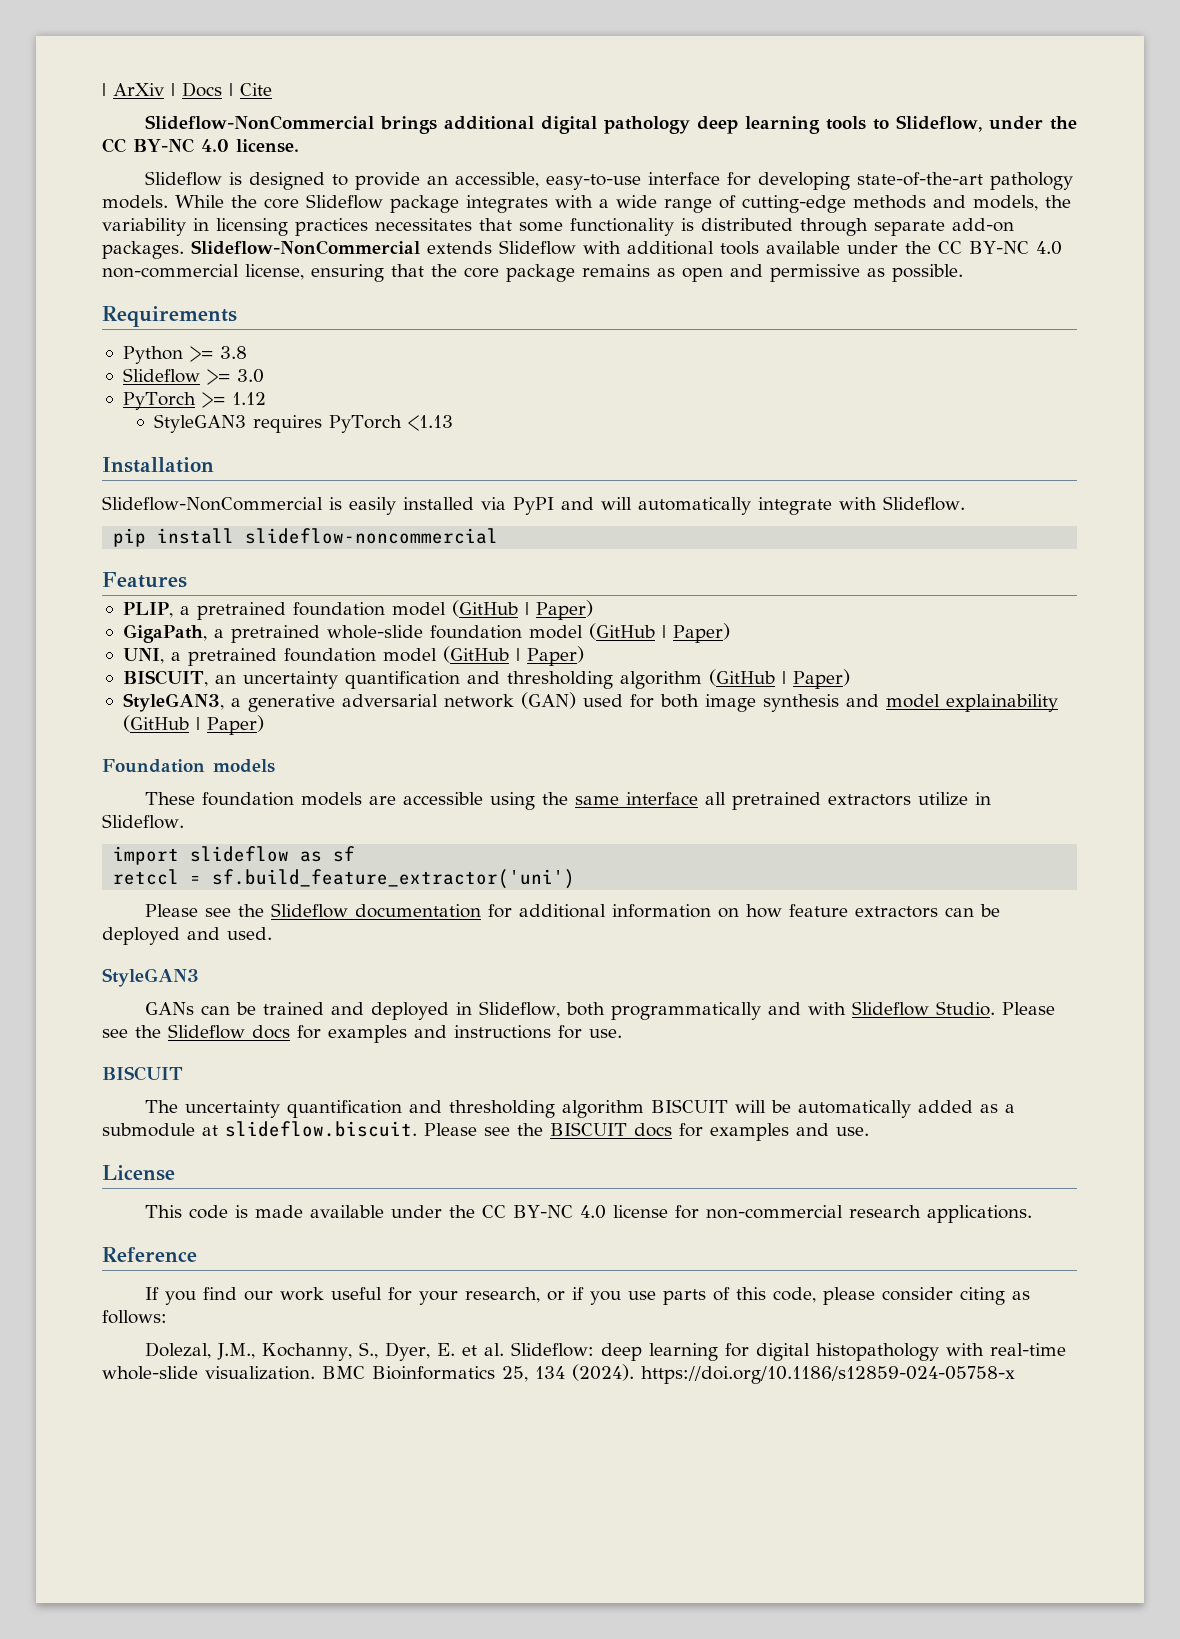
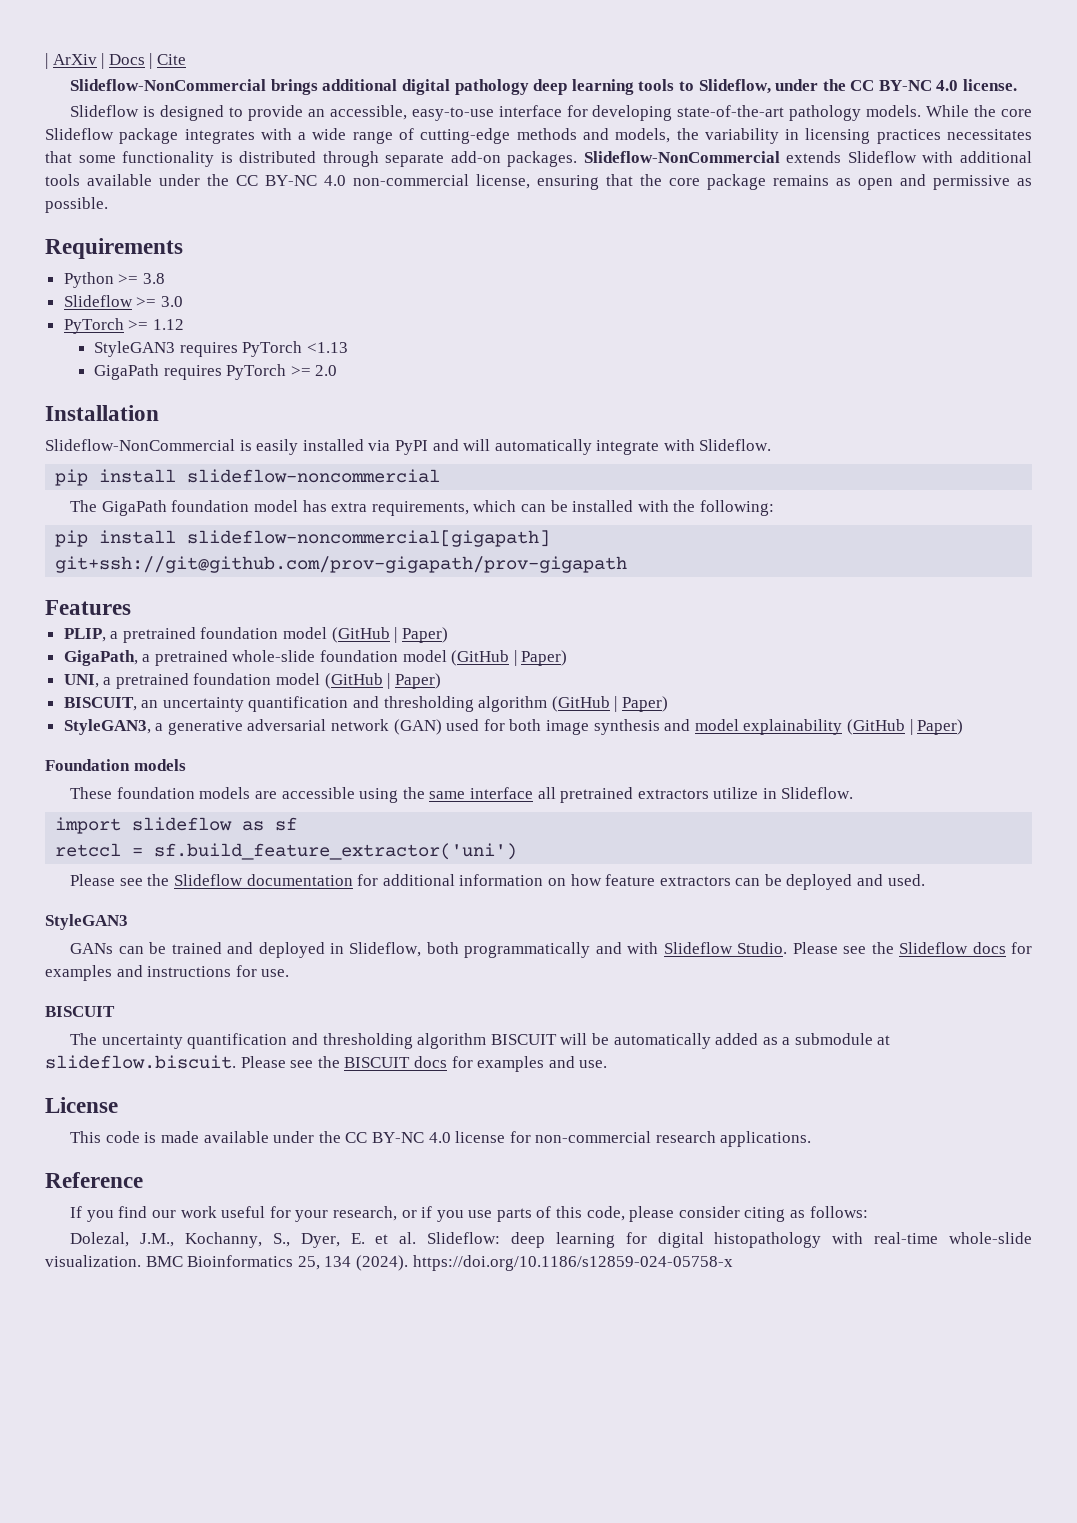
(453, 423) none -> [94,364,338,380] // GigaPath requires PyTorch >= 2.0
(499, 536) none -> [70,500,774,516] [55,530,551,547] [55,556,628,573] // The GigaPath foundation model has extra requirements, which can be installed with the following: // pip install slideflow-noncommercial[gigapath] git+ssh://git@github.com/prov-gigapath/prov-gigapath

